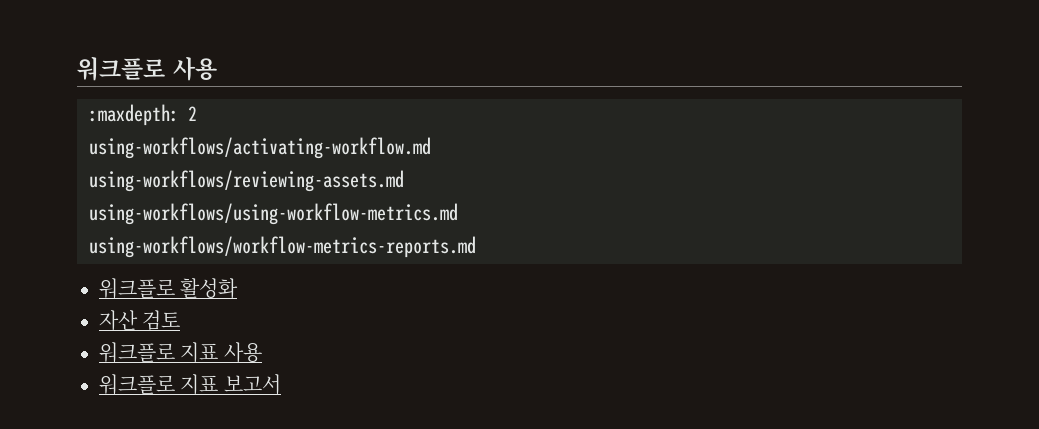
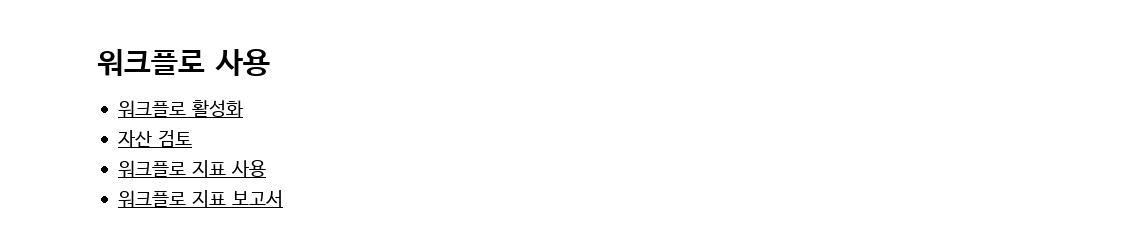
[89,104,197,126] [89,137,431,159] [89,170,404,192] [89,203,458,225] [89,236,476,258] // :maxdepth: 2 // using-workflows/activating-workflow.md // using-workflows/reviewing-assets.md // using-workflows/using-workflow-metrics.md // using-workflows/workflow-metrics-reports.md -> (270, 62) none

